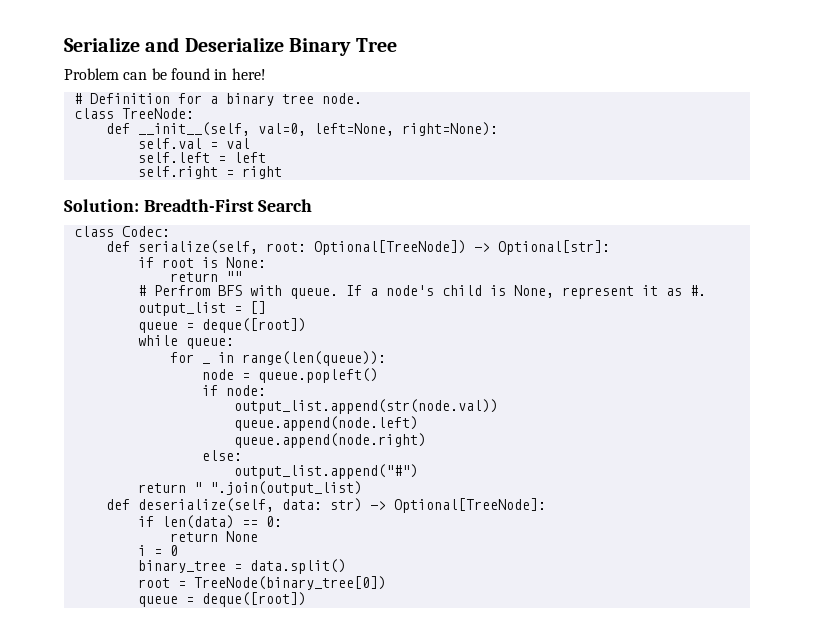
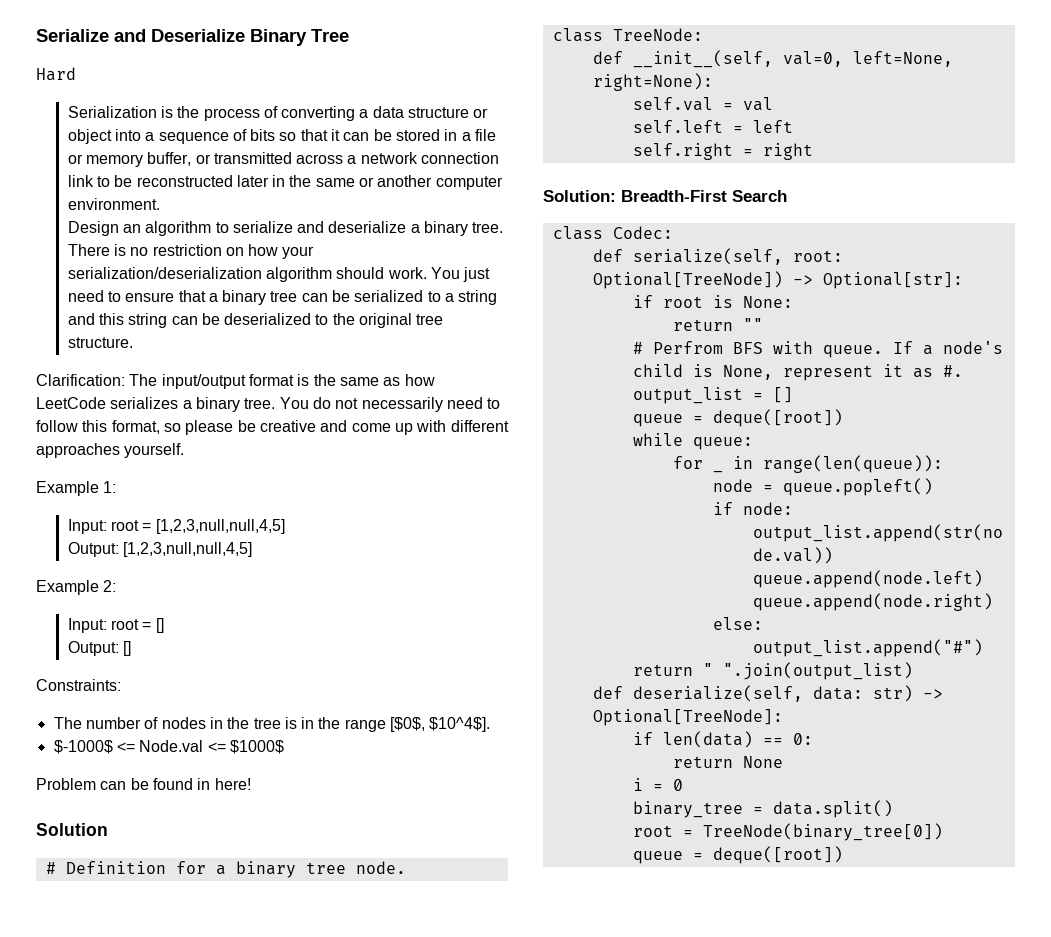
(397, 45) none -> [36,67,76,81] [67,106,489,121] [67,129,497,144] [67,152,500,167] [67,175,503,190] [67,198,160,210] [67,221,504,236] [67,244,315,259] [67,267,491,282] [67,290,498,305] [67,313,444,328] [67,337,133,348] [36,374,435,389] [36,397,501,412] [36,420,509,435] [36,443,185,458] [36,481,117,496] [67,519,285,534] [67,542,252,557] [36,580,117,595] [67,618,164,633] [67,641,131,656] [36,679,121,691] [53,717,491,732] [53,740,284,754] // Hard // Serialization is the process of converting a data structure or object into a sequence of bits so that it can be stored in a file or memory buffer, or transmitted across a network connection link to be reconstructed later in the same or another computer environment. // Design an algorithm to serialize and deserialize a binary tree. There is no restriction on how your serialization/deserialization algorithm should work. You just need to ensure that a binary tree can be serialized to a string and this string can be deserialized to the original tree structure. // Clarification: The input/output format is the same as how LeetCode serializes a binary tree. You do not necessarily need to follow this format, so please be creative and come up with different approaches yourself. // Example 1: // Input: root = [1,2,3,null,null,4,5] // Output: [1,2,3,null,null,4,5] // Example 2: // Input: root = [] // Output: [] // Constraints: // The number of nodes in the tree is in the range [$0$, $10^4$]. // $-1000$ <= Node.val <= $1000$
(266, 74) none -> [36,823,108,836] // Solution

